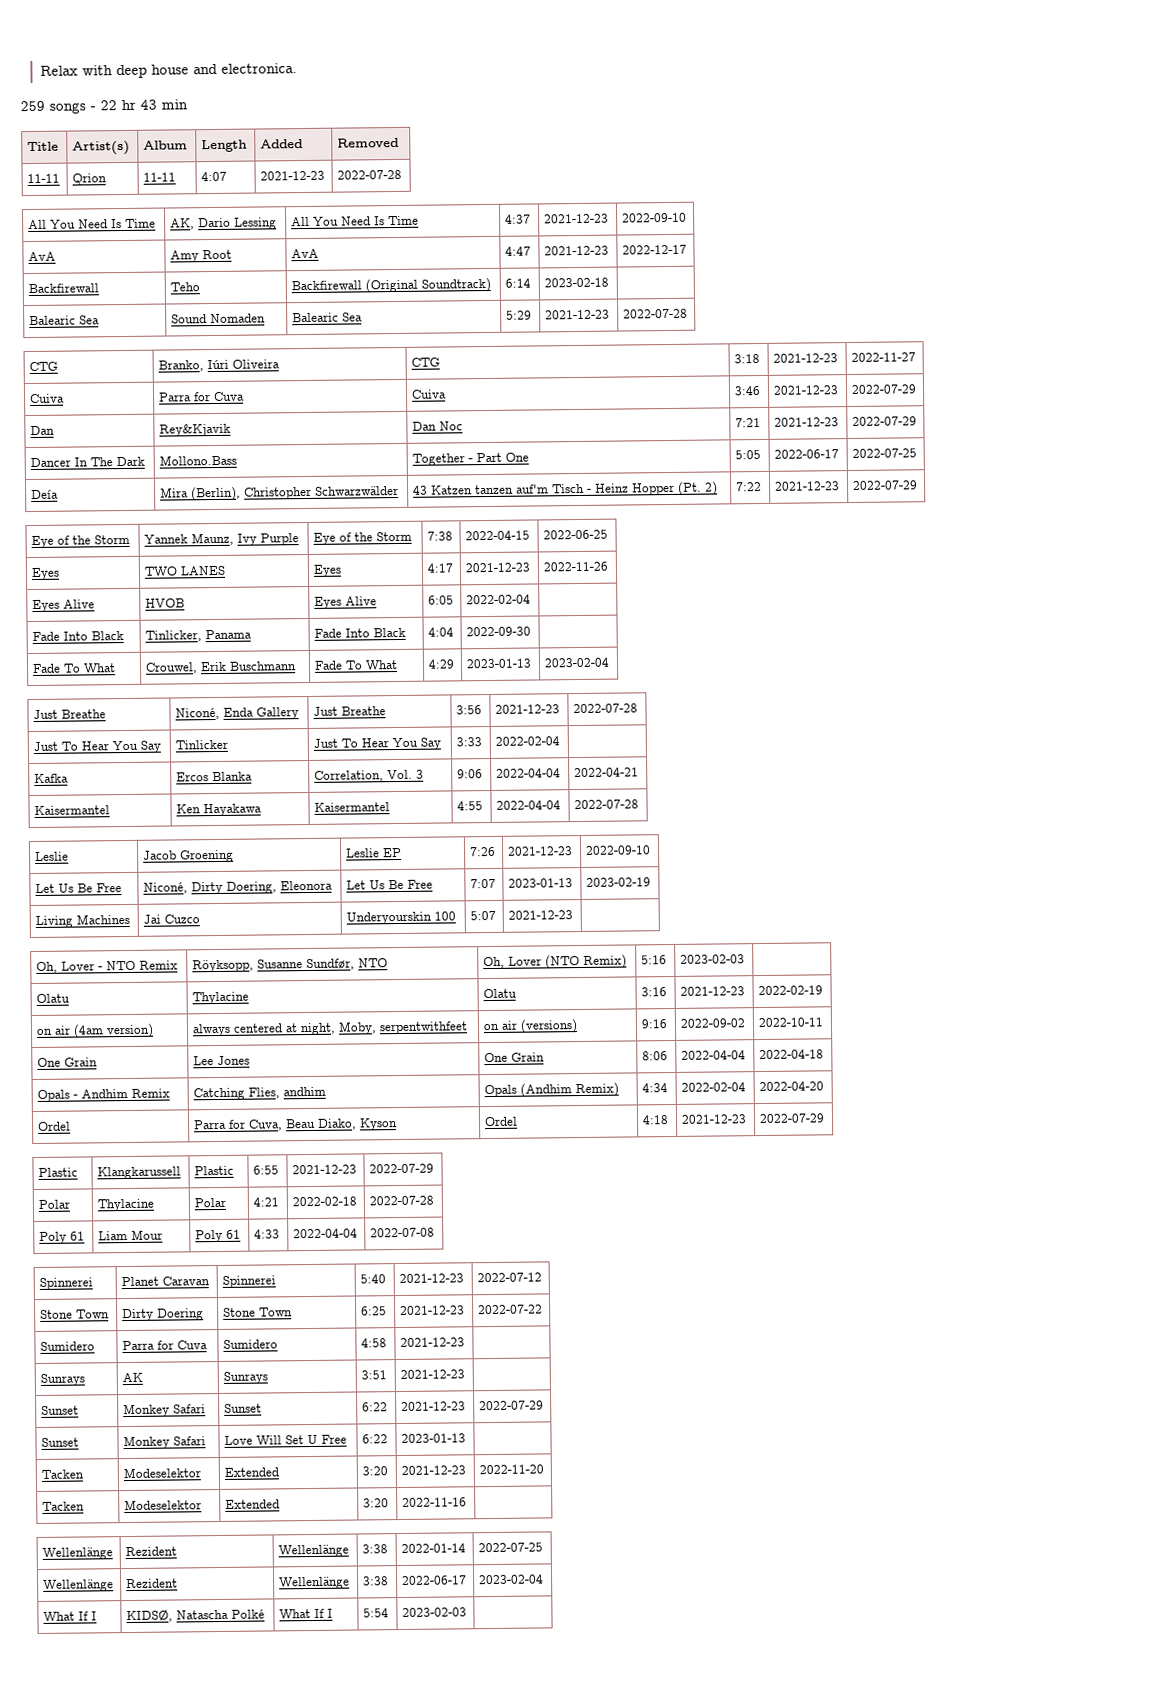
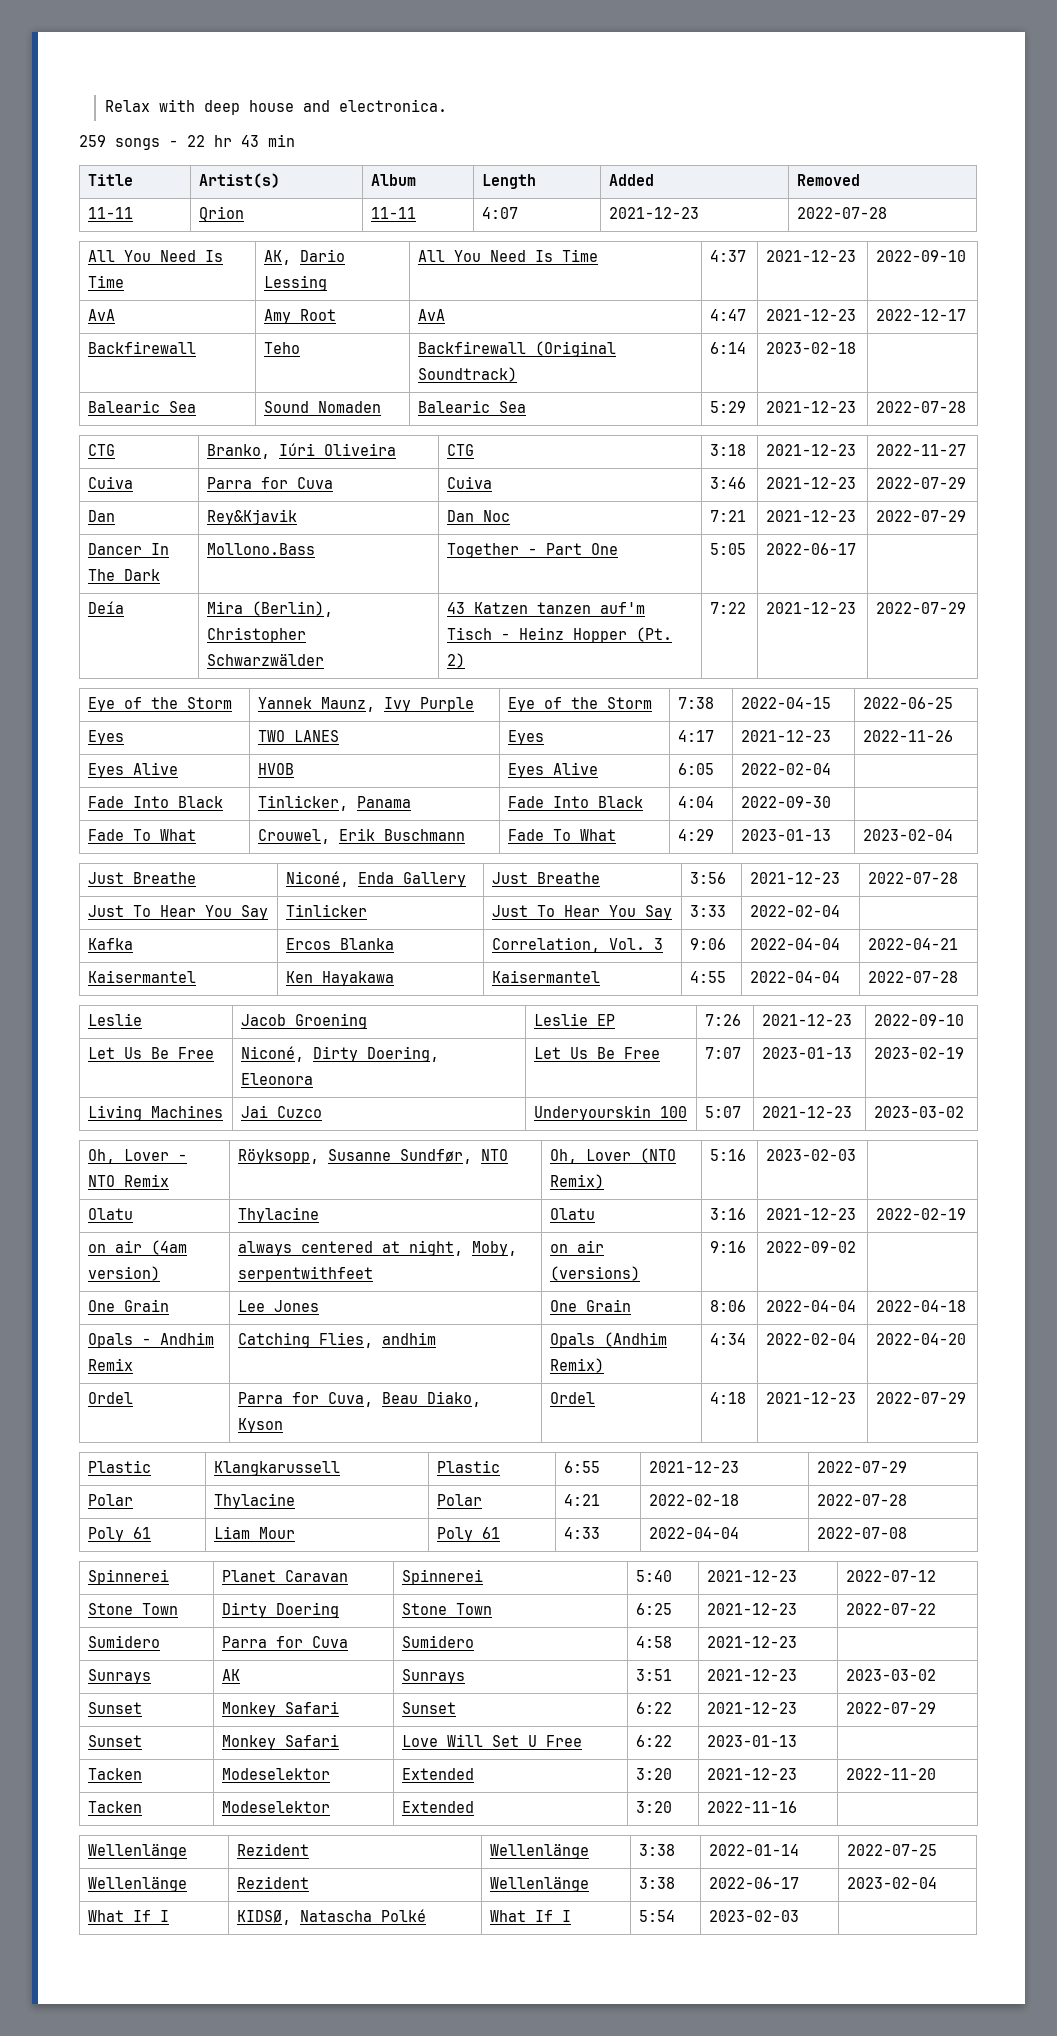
[852,448,918,458] 2022-07-25 -> (857, 549) none
(574, 915) none -> [874,1106,965,1118] 2023-03-02
[758,1017,824,1028] 2022-10-11 -> (857, 1247) none
(466, 1374) none -> [846,1669,937,1681] 2023-03-02

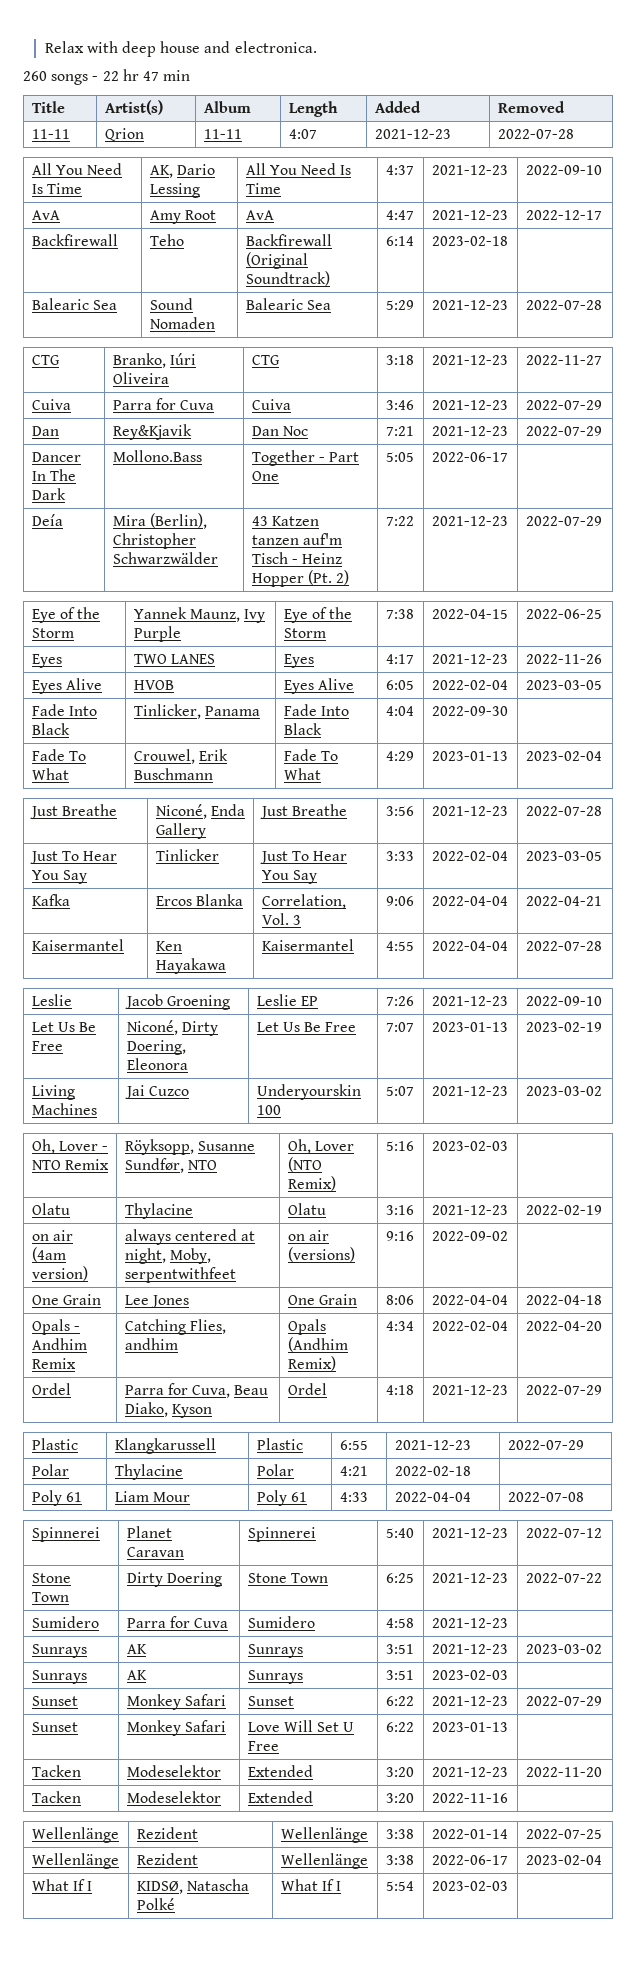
[79,135,106,147] 259 -> [23,71,47,81] 260
[241,135,259,147] 43 -> [142,71,159,81] 47
(832, 769) none -> [525,680,602,690] 2023-03-05
(841, 911) none -> [525,851,602,861] 2023-03-05
[817,1494,908,1506] 2022-07-28 -> (471, 1471) none
(937, 1675) none -> [31,1670,87,1684] [126,1670,147,1680] [247,1670,303,1684] [385,1670,414,1680] [431,1670,508,1680] // Sunrays | AK | Sunrays | 3:51 | 2023-02-03 |

